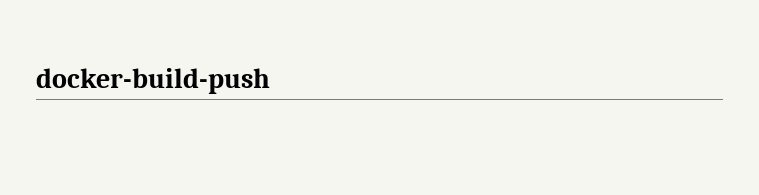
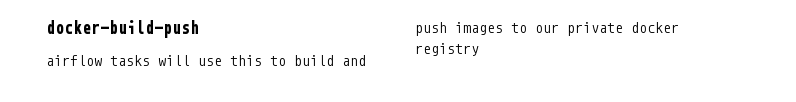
(270, 81) none -> [46,55,366,66] [415,22,679,36] [415,43,479,56] // airflow tasks will use this to build and push images to our private docker registry

